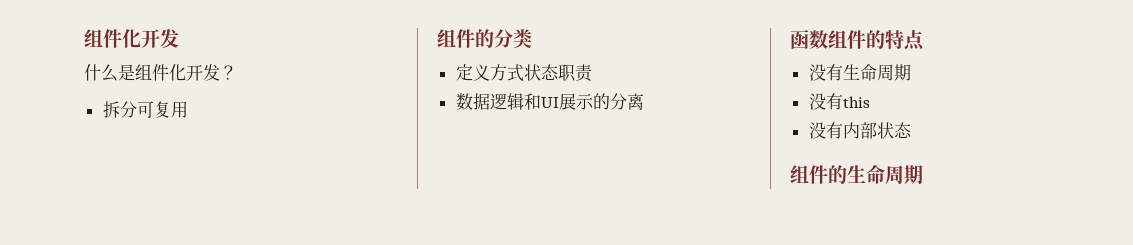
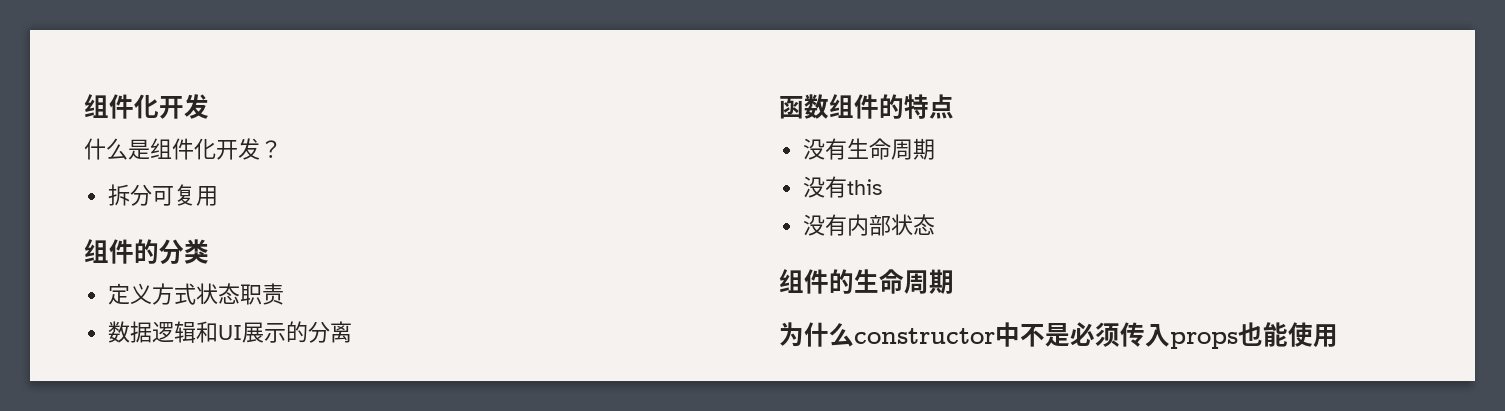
(923, 174) none -> [779,322,1338,349] // 为什么constructor中不是必须传入props也能使用

